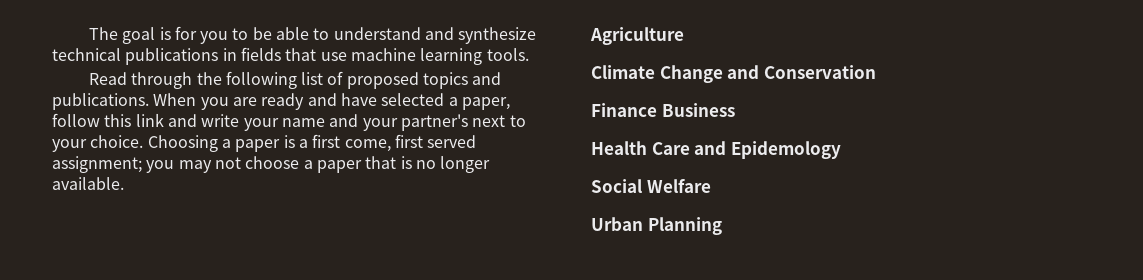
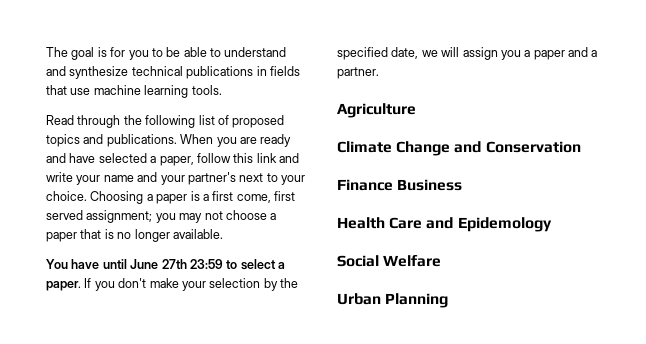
(124, 183) none -> [46,259,285,270] [46,278,298,291] [337,47,598,60] [337,67,379,79] // You have until June 27th 23:59 to select a paper. If you don't make your selection by the specified date, we will assign you a paper and a partner.

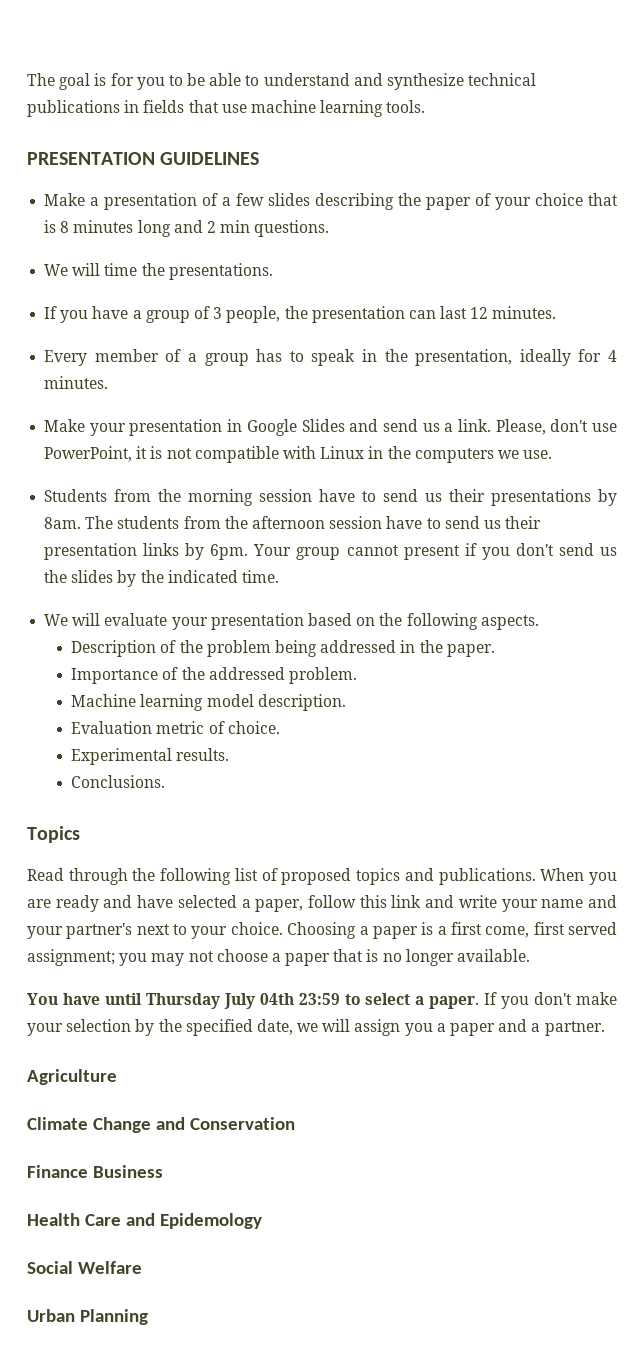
(222, 90) none -> [27,152,260,165] [44,193,618,210] [44,220,330,237] [44,263,273,280] [44,306,557,323] [44,349,617,366] [44,376,109,389] [44,419,617,436] [44,446,553,463] [44,489,617,506] [44,516,542,529] [44,543,617,560] [44,570,279,587] [44,613,539,630] [71,640,495,657] [71,667,357,684] [71,694,346,711] [71,721,280,734] [71,748,230,765] [71,775,166,788] [27,826,80,843] // PRESENTATION GUIDELINES // Make a presentation of a few slides describing the paper of your choice that is 8 minutes long and 2 min questions. // We will time the presentations. // If you have a group of 3 people, the presentation can last 12 minutes. // Every member of a group has to speak in the presentation, ideally for 4 minutes. // Make your presentation in Google Slides and send us a link. Please, don't use PowerPoint, it is not compatible with Linux in the computers we use. // Students from the morning session have to send us their presentations by 8am. The students from the afternoon session have to send us their presentation links by 6pm. Your group cannot present if you don't send us the slides by the indicated time. // We will evaluate your presentation based on the following aspects. // Description of the problem being addressed in the paper. // Importance of the addressed problem. // Machine learning model description. // Evaluation metric of choice. // Experimental results. // Conclusions. // Topics
[130,259,187,269] June 27th -> [145,993,294,1009] Thursday July 04th

